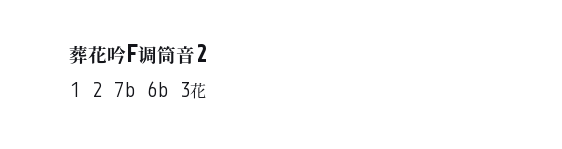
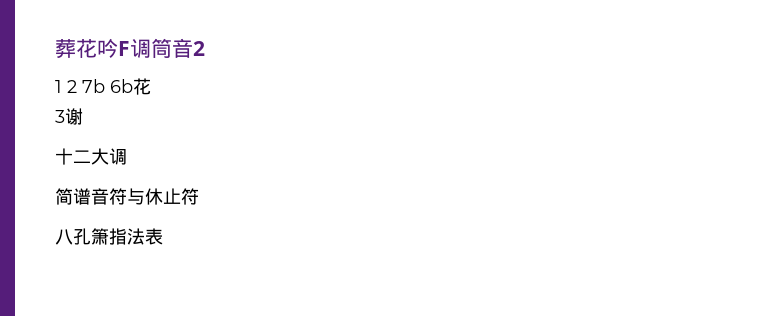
[179,82,206,99] 3花 -> [133,78,151,95] [55,108,83,125] [55,148,127,165] [55,188,199,205] [55,228,163,245] 花 // 3谢 // 十二大调 // 简谱音符与休止符 // 八孔箫指法表

